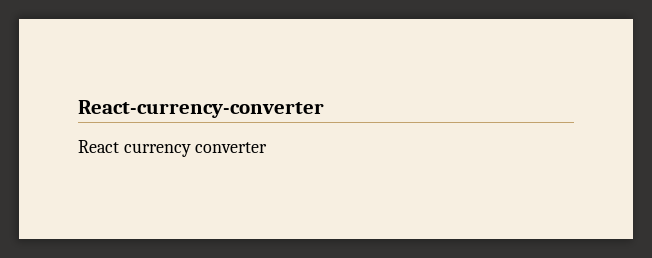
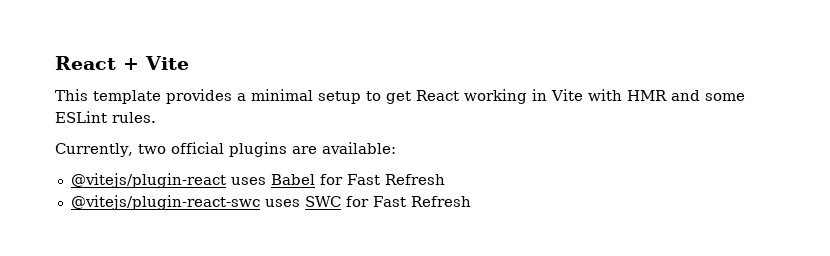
[78,100,324,118] [78,140,268,157] React-currency-converter // React currency converter -> [55,56,189,70] [55,89,745,104] [55,111,156,123] [55,142,396,157] [70,173,445,188] [70,195,471,210] React + Vite // This template provides a minimal setup to get React working in Vite with HMR and some ESLint rules. // Currently, two official plugins are available: // @vitejs/plugin-react uses Babel for Fast Refresh // @vitejs/plugin-react-swc uses SWC for Fast Refresh

